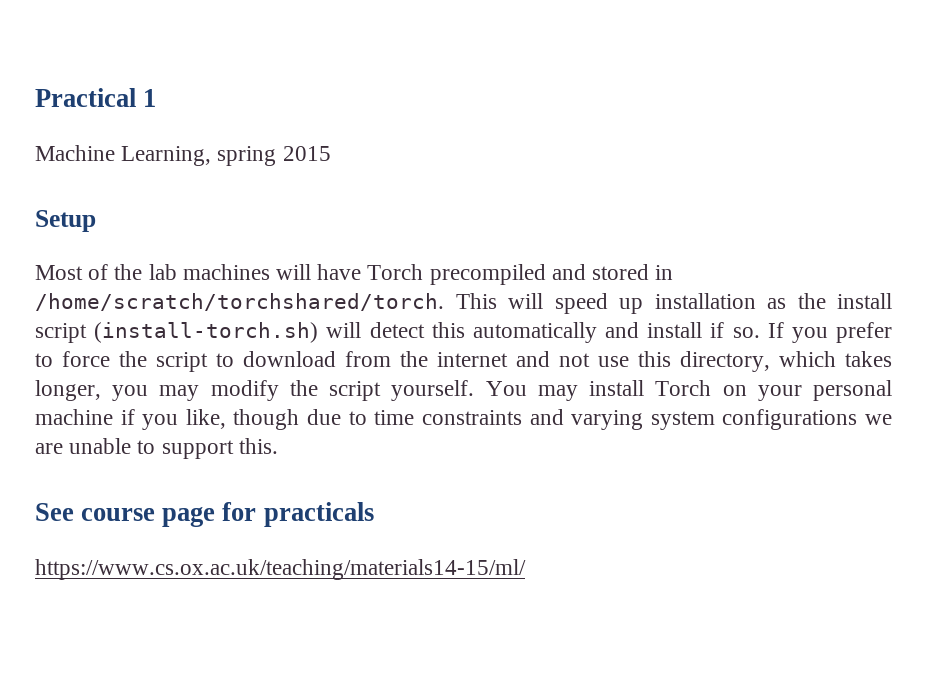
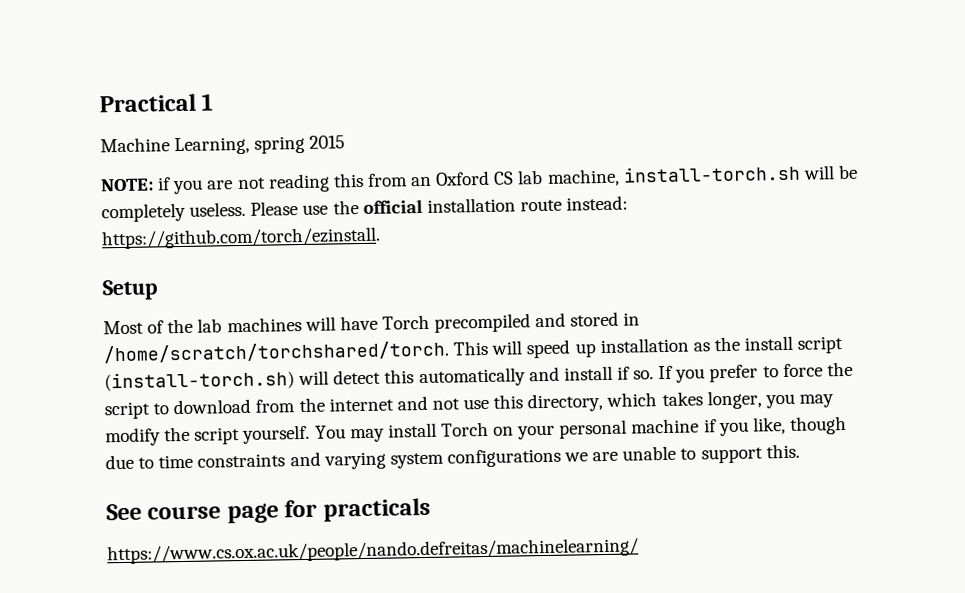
(331, 153) none -> [101,164,858,195] [101,195,629,223] [101,226,381,250] // NOTE: if you are not reading this from an Oxford CS lab machine, install-torch.sh will be completely useless. Please use the official installation route instead: https://github.com/torch/ezinstall.
[35,559,526,580] https://www.cs.ox.ac.uk/teaching/materials14-15/ml/ -> [107,537,639,565] https://www.cs.ox.ac.uk/people/nando.defreitas/machinelearning/

